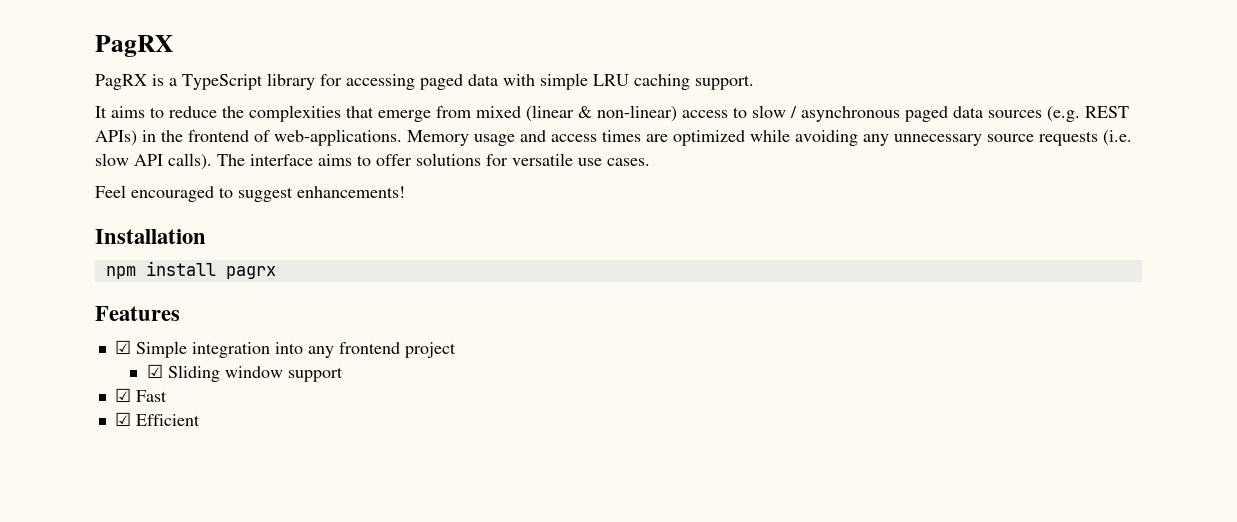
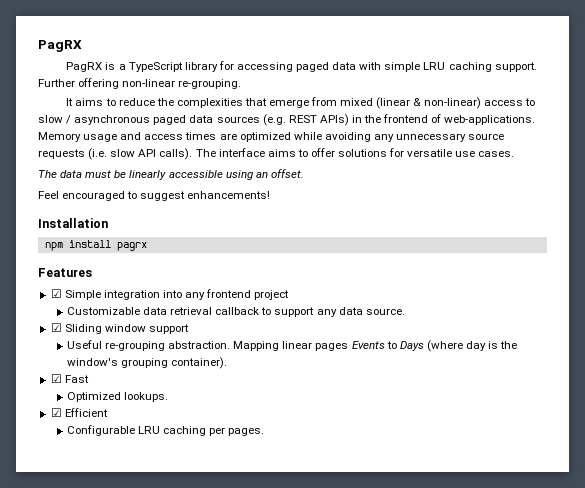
(754, 82) none -> [38,78,242,89] Further offering non-linear re-grouping.
(650, 162) none -> [38,169,304,180] // The data must be linearly accessible using an offset.
[146,364,343,382] ☑ Sliding window support -> [66,307,405,317] [50,323,189,334] [66,340,518,352] [66,357,228,369] Customizable data retrieval callback to support any data source. // ☑ Sliding window support // Useful re-grouping abstraction. Mapping linear pages Events to Days (where day is the window's grouping container).
(167, 396) none -> [66,392,169,402] // Optimized lookups.
(200, 420) none -> [66,425,265,436] // Configurable LRU caching per pages.

